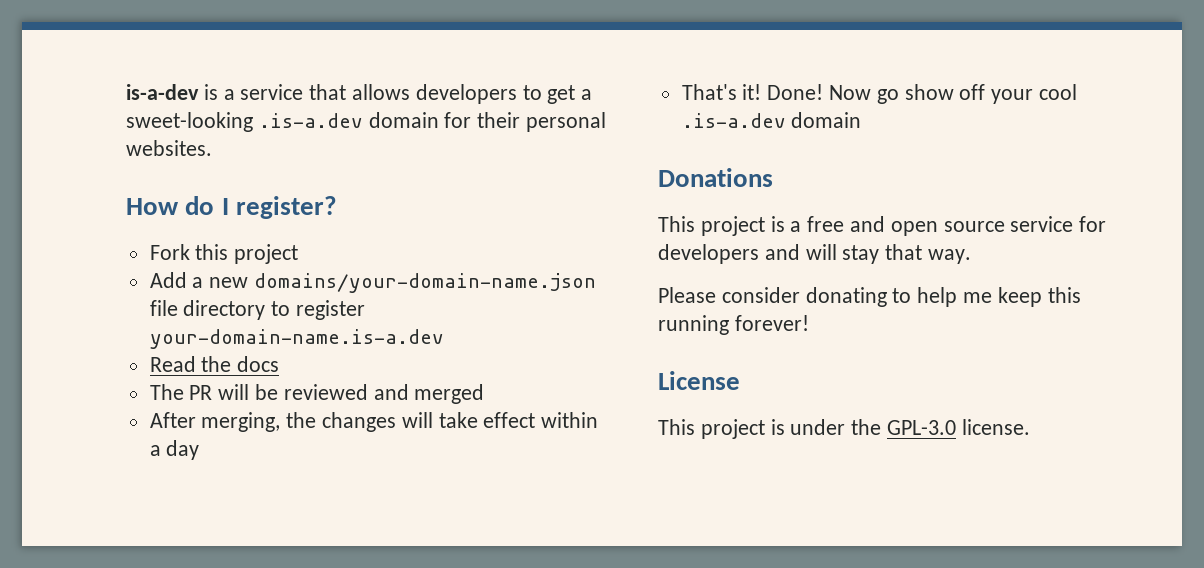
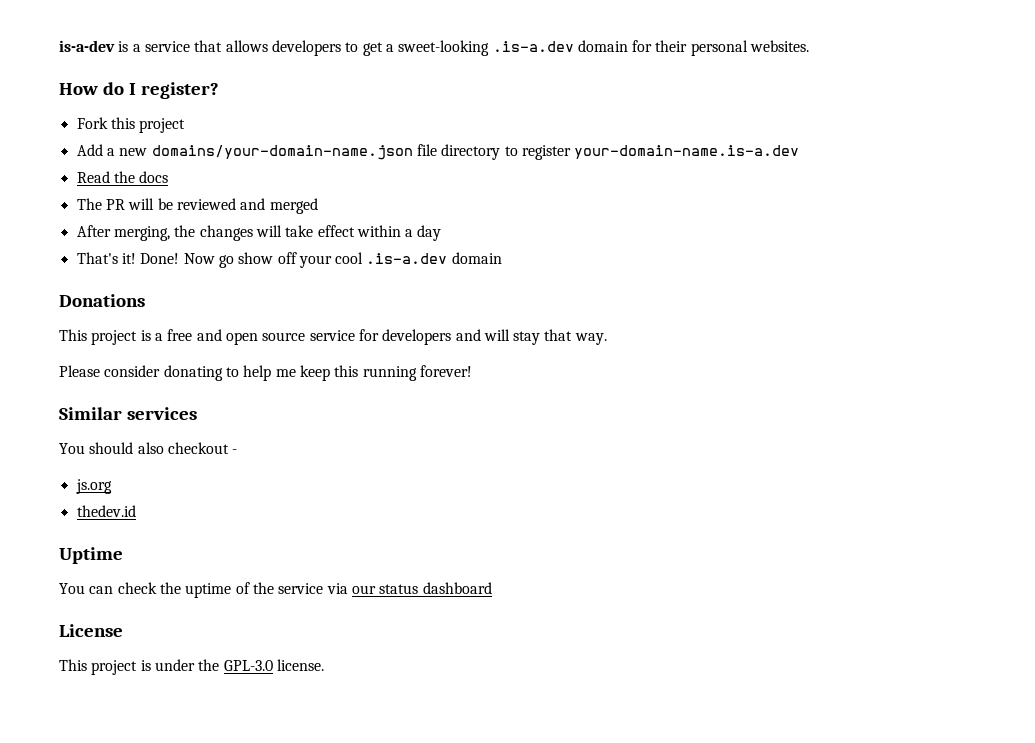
(809, 323) none -> [59,407,197,420] [59,442,238,454] [75,479,112,494] [76,505,136,517] [59,547,123,564] [59,582,492,598] // Similar services // You should also checkout - // js.org // thedev.id // Uptime // You can check the uptime of the service via our status dashboard

